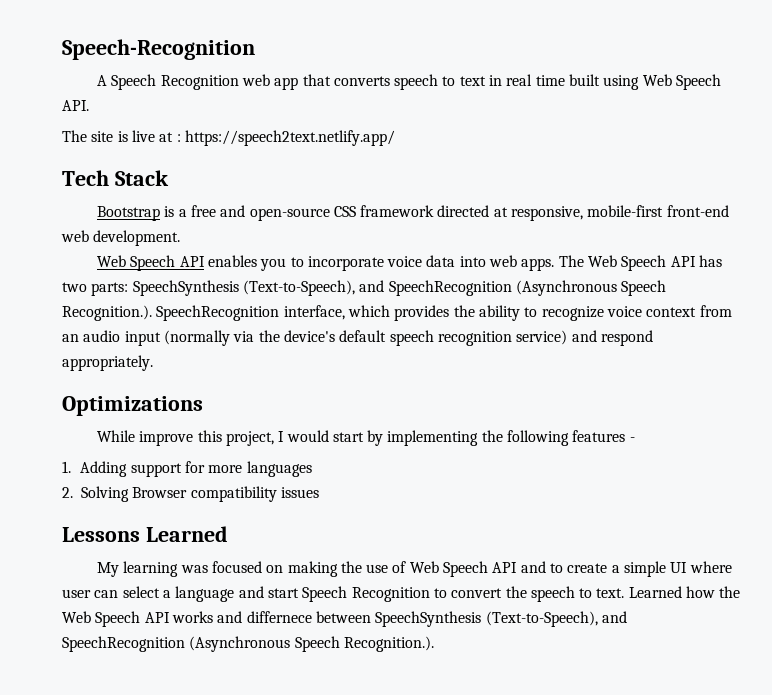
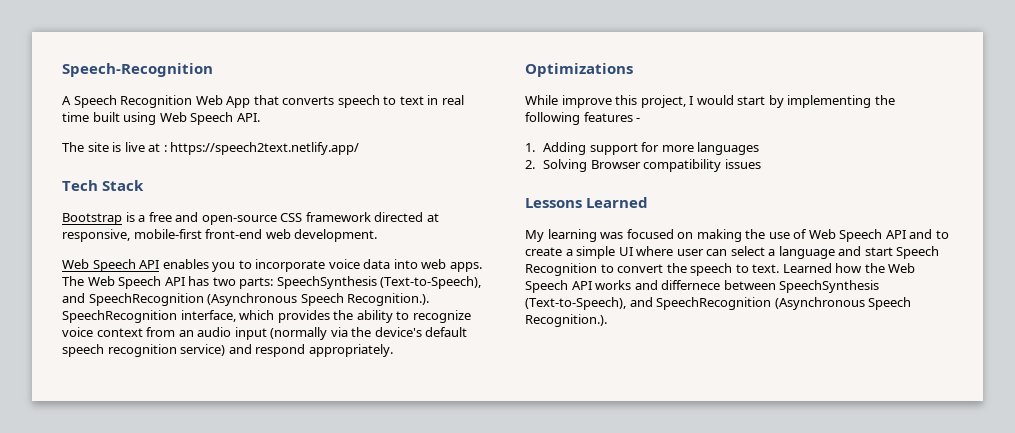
[241,74,299,90] web app -> [195,95,251,108] Web App

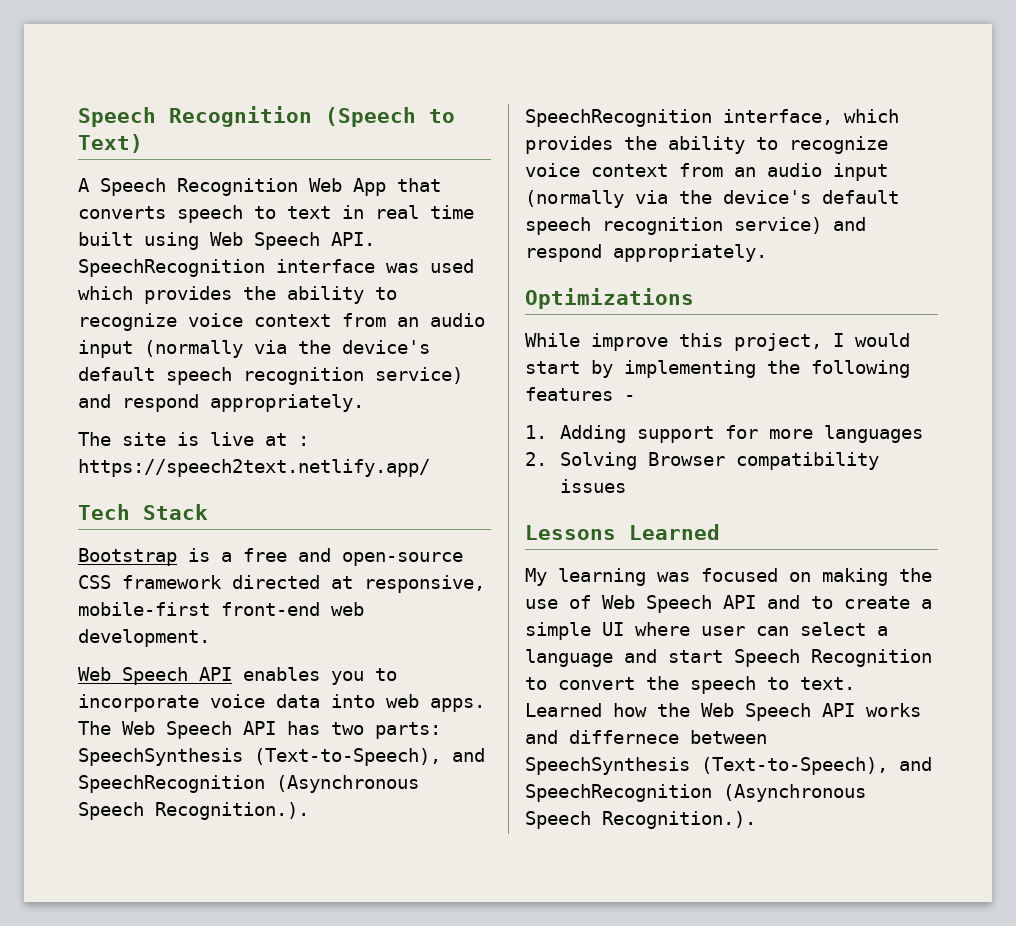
[62,63,213,77] Speech-Recognition -> [78,106,455,127] [78,134,143,153] Speech Recognition (Speech to Text)
(260, 117) none -> [78,259,474,277] [78,286,397,304] [78,313,485,331] [78,340,430,358] [78,367,463,385] [78,394,364,412] SpeechRecognition interface was used which provides the ability to recognize voice context from an audio input (normally via the device's default speech recognition service) and respond appropriately.

